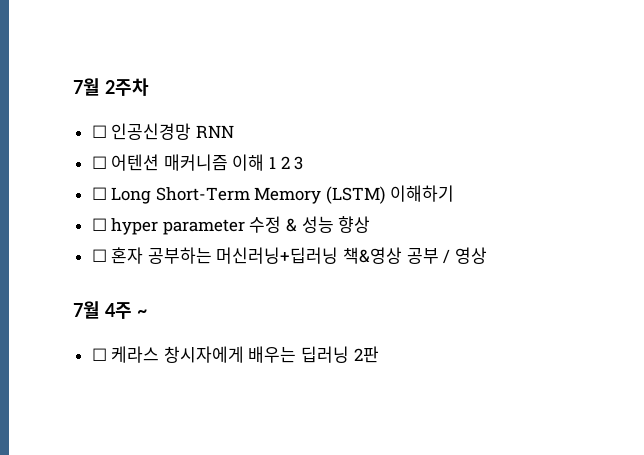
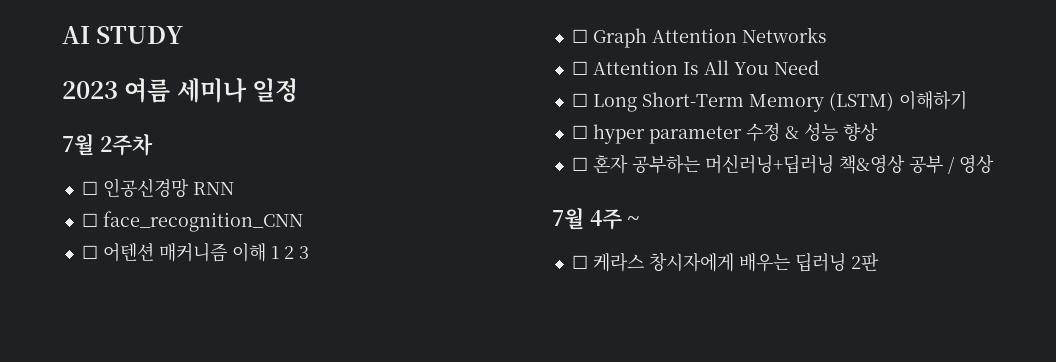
(73, 87) none -> [62,26,184,44] [62,78,299,103] AI STUDY // 2023 여름 세미나 일정 //
(234, 131) none -> [81,211,303,232] // ☐ face_recognition_CNN
(304, 163) none -> [571,27,827,48] [571,60,819,75] // ☐ Graph Attention Networks // ☐ Attention Is All You Need

